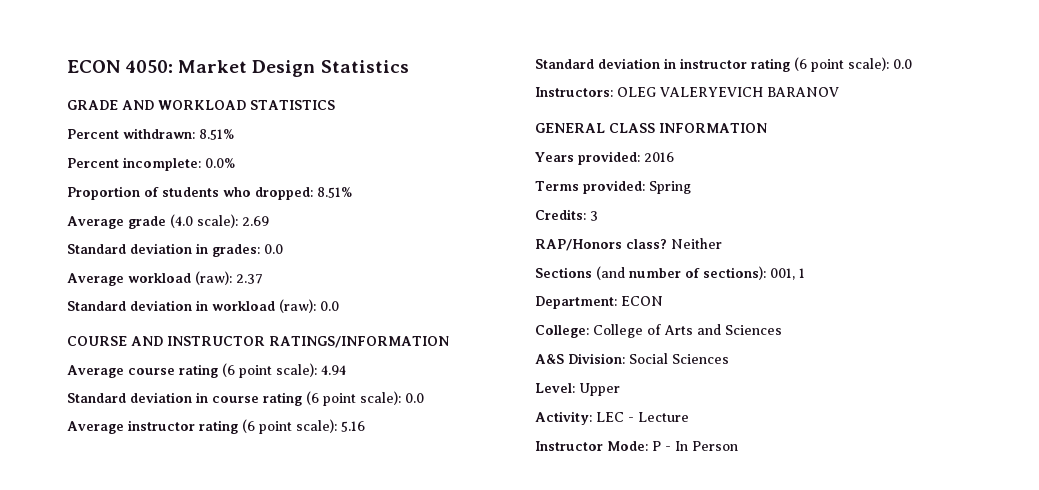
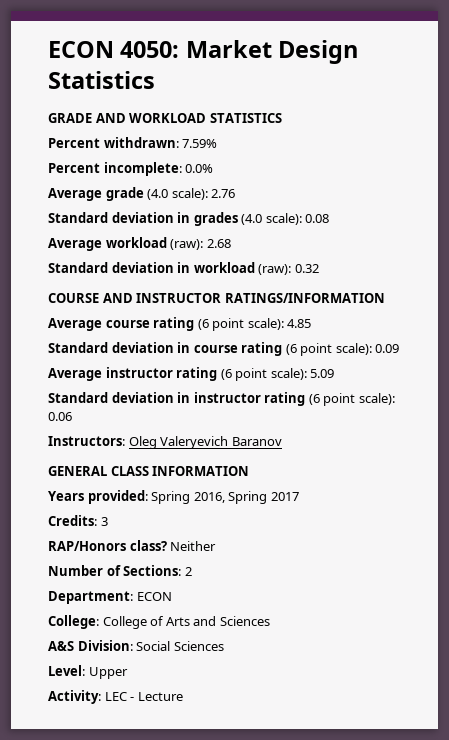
[199,129,234,140] 8.51% -> [182,139,218,148] 7.59%
[67,186,352,200] // Proportion of students who dropped: 8.51% -> (214, 168) none
[242,216,269,226] [67,243,283,257] 2.69 // Standard deviation in grades: 0.0 -> [211,189,236,198] [48,212,330,226] 2.76 // Standard deviation in grades (4.0 scale): 0.08
[236,274,263,284] 2.37 -> [206,239,231,248] 2.68
[320,301,339,311] 0.0 -> [294,264,319,273] 0.32
[321,365,346,375] 4.94 -> [287,319,312,328] 4.85
[405,393,424,403] 0.0 -> [375,344,400,353] 0.09
[341,421,365,432] 5.16 -> [310,369,335,378] 5.09
[893,59,912,69] 0.0 -> [48,412,72,421] 0.06
[617,87,839,97] OLEG VALERYEVICH BARANOV -> [128,436,282,449] Oleg Valeryevich Baranov
[643,152,674,162] [535,180,691,194] 2016 // Terms provided: Spring -> [151,491,299,504] Spring 2016, Spring 2017
[535,266,805,280] Sections (and number of sections): 001, 1 -> [48,565,192,576] Number of Sections: 2
[535,441,738,451] // Instructor Mode: P - In Person -> (183, 696) none

